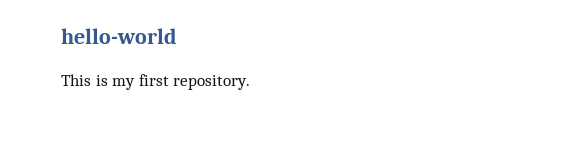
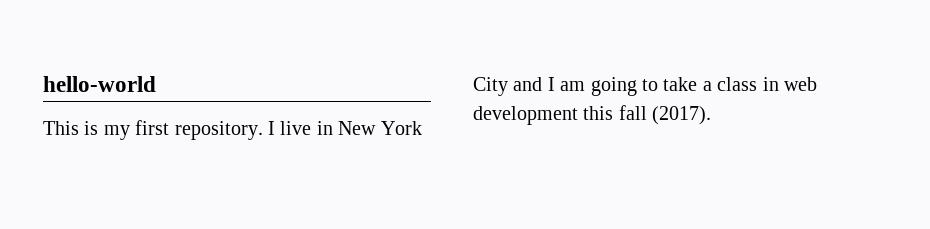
(251, 82) none -> [268,121,422,135] [473,77,817,96] [473,105,712,125] I live in New York City and I am going to take a class in web development this fall (2017).

